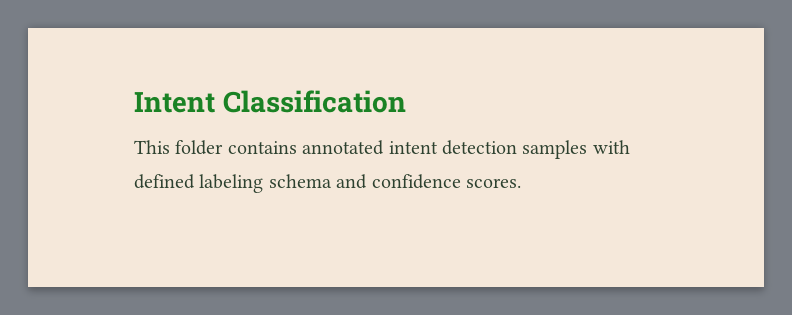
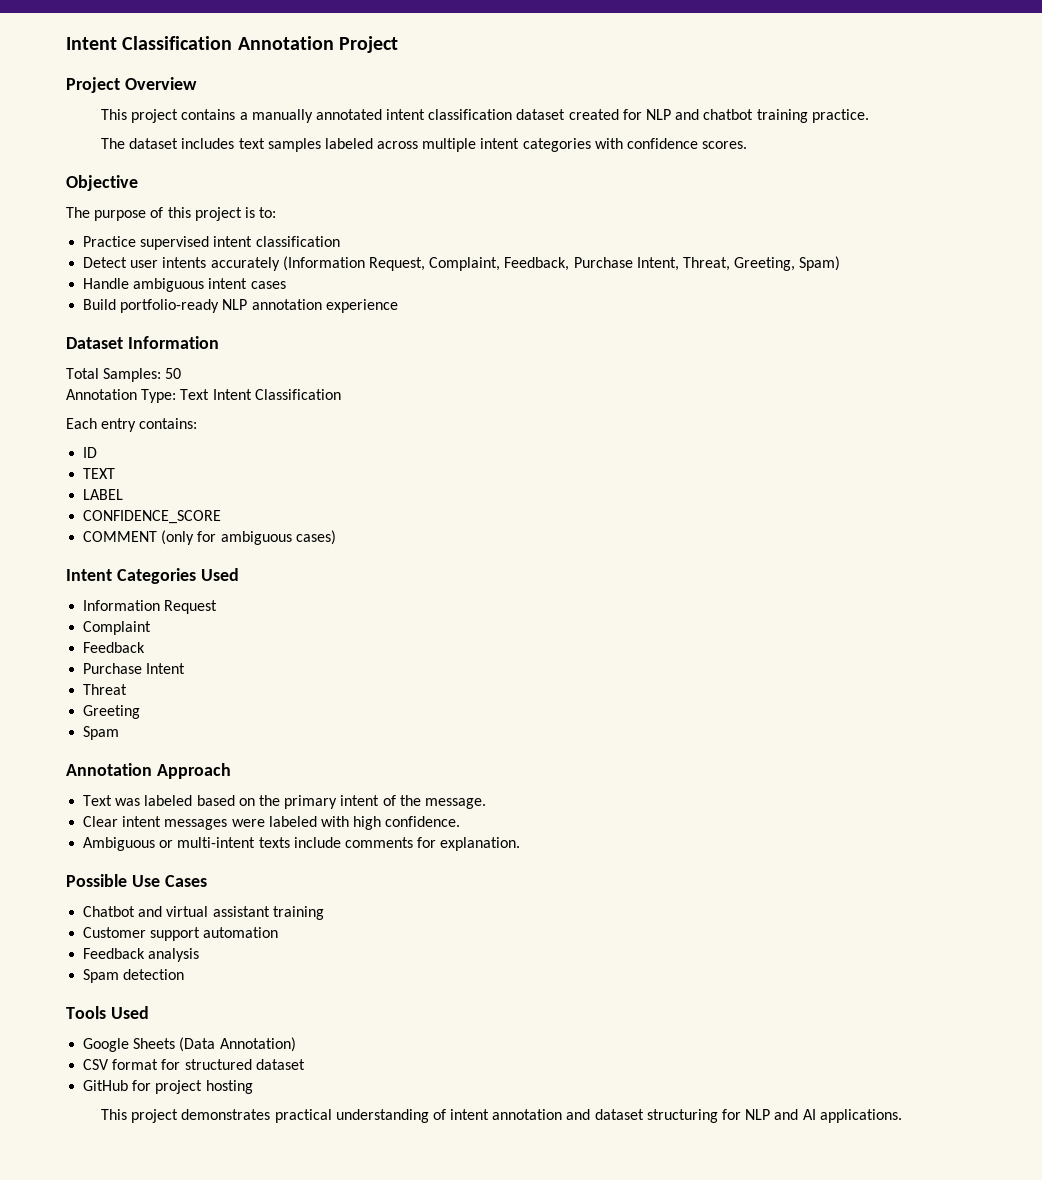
[134,90,406,113] [134,140,630,159] [134,174,521,193] Intent Classification // This folder contains annotated intent detection samples with defined labeling schema and confidence scores. -> [66,36,398,53] [66,77,197,93] [100,109,869,123] [100,138,748,152] [66,175,138,191] [66,207,277,221] [83,236,340,250] [83,256,841,271] [83,278,286,292] [83,299,398,313] [66,336,219,349] [66,368,182,382] [66,389,341,403] [66,418,198,432] [83,447,98,458] [83,468,116,479] [83,489,124,500] [83,510,222,524] [83,530,336,545] [66,568,239,584] [83,600,218,614] [83,621,152,635] [83,642,146,653] [83,663,186,674] [83,684,128,695] [83,705,141,719] [83,726,120,740] [66,763,231,779] [83,795,486,809] [83,816,461,830] [83,837,521,851] [66,874,207,887] [83,906,324,920] [83,927,279,941] [83,948,200,962] [83,969,185,983] [66,1006,149,1019] [83,1037,296,1052] [83,1059,305,1070] [83,1080,253,1094] [100,1109,902,1123] Intent Classification Annotation Project // Project Overview // This project contains a manually annotated intent classification dataset created for NLP and chatbot training practice. // The dataset includes text samples labeled across multiple intent categories with confidence scores. // Objective // The purpose of this project is to: // Practice supervised intent classification // Detect user intents accurately (Information Request, Complaint, Feedback, Purchase Intent, Threat, Greeting, Spam) // Handle ambiguous intent cases // Build portfolio-ready NLP annotation experience // Dataset Information // Total Samples: 50 // Annotation Type: Text Intent Classification // Each entry contains: // ID // TEXT // LABEL // CONFIDENCE_SCORE // COMMENT (only for ambiguous cases) // Intent Categories Used // Information Request // Complaint // Feedback // Purchase Intent // Threat // Greeting // Spam // Annotation Approach // Text was labeled based on the primary intent of the message. // Clear intent messages were labeled with high confidence. // Ambiguous or multi-intent texts include comments for explanation. // Possible Use Cases // Chatbot and virtual assistant training // Customer support automation // Feedback analysis // Spam detection // Tools Used // Google Sheets (Data Annotation) // CSV format for structured dataset // GitHub for project hosting // This project demonstrates practical understanding of intent annotation and dataset structuring for NLP and AI applications.

